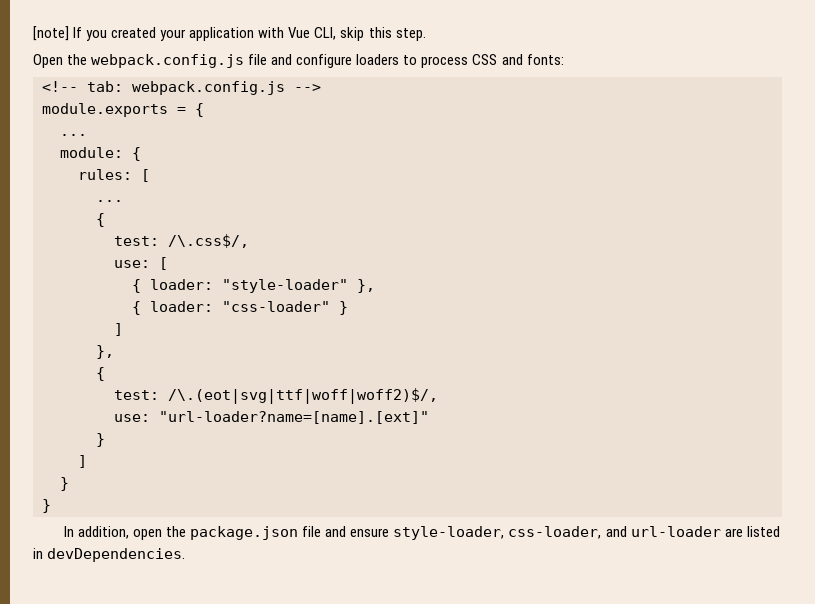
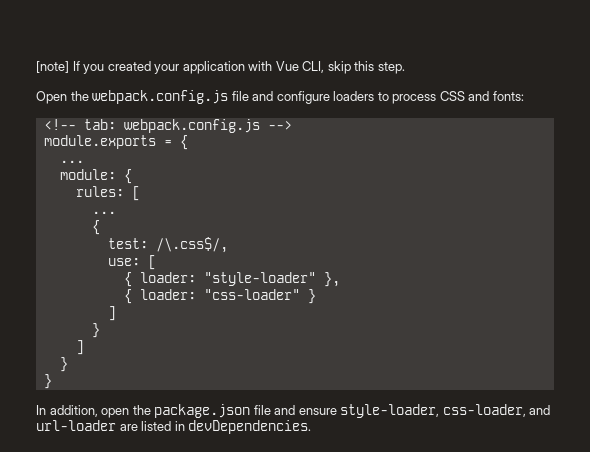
[96,345,114,359] [96,367,105,381] [114,388,438,404] [114,411,429,424] // }, // { // test: /\.(eot|svg|ttf|woff|woff2)$/, // use: "url-loader?name=[name].[ext]" -> (116, 313) none

